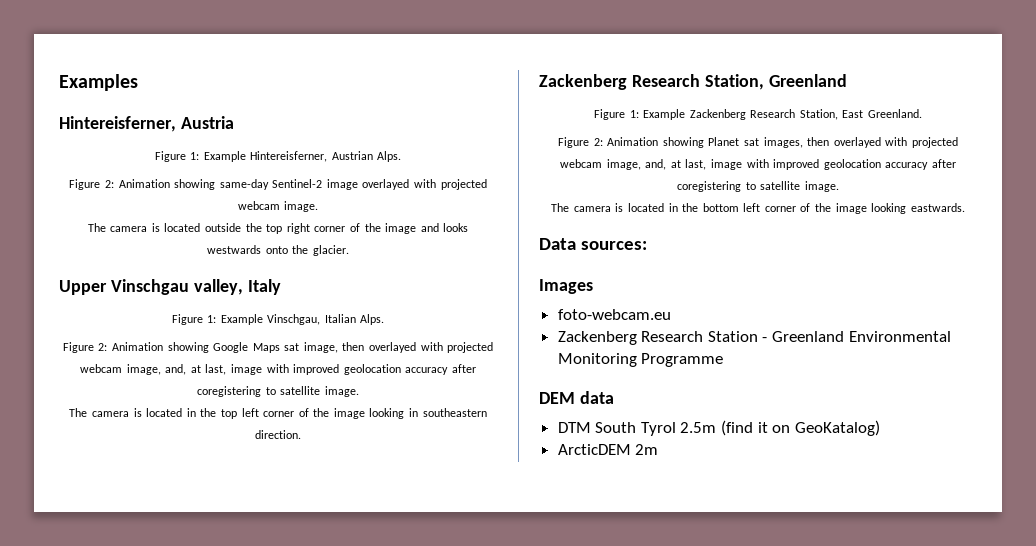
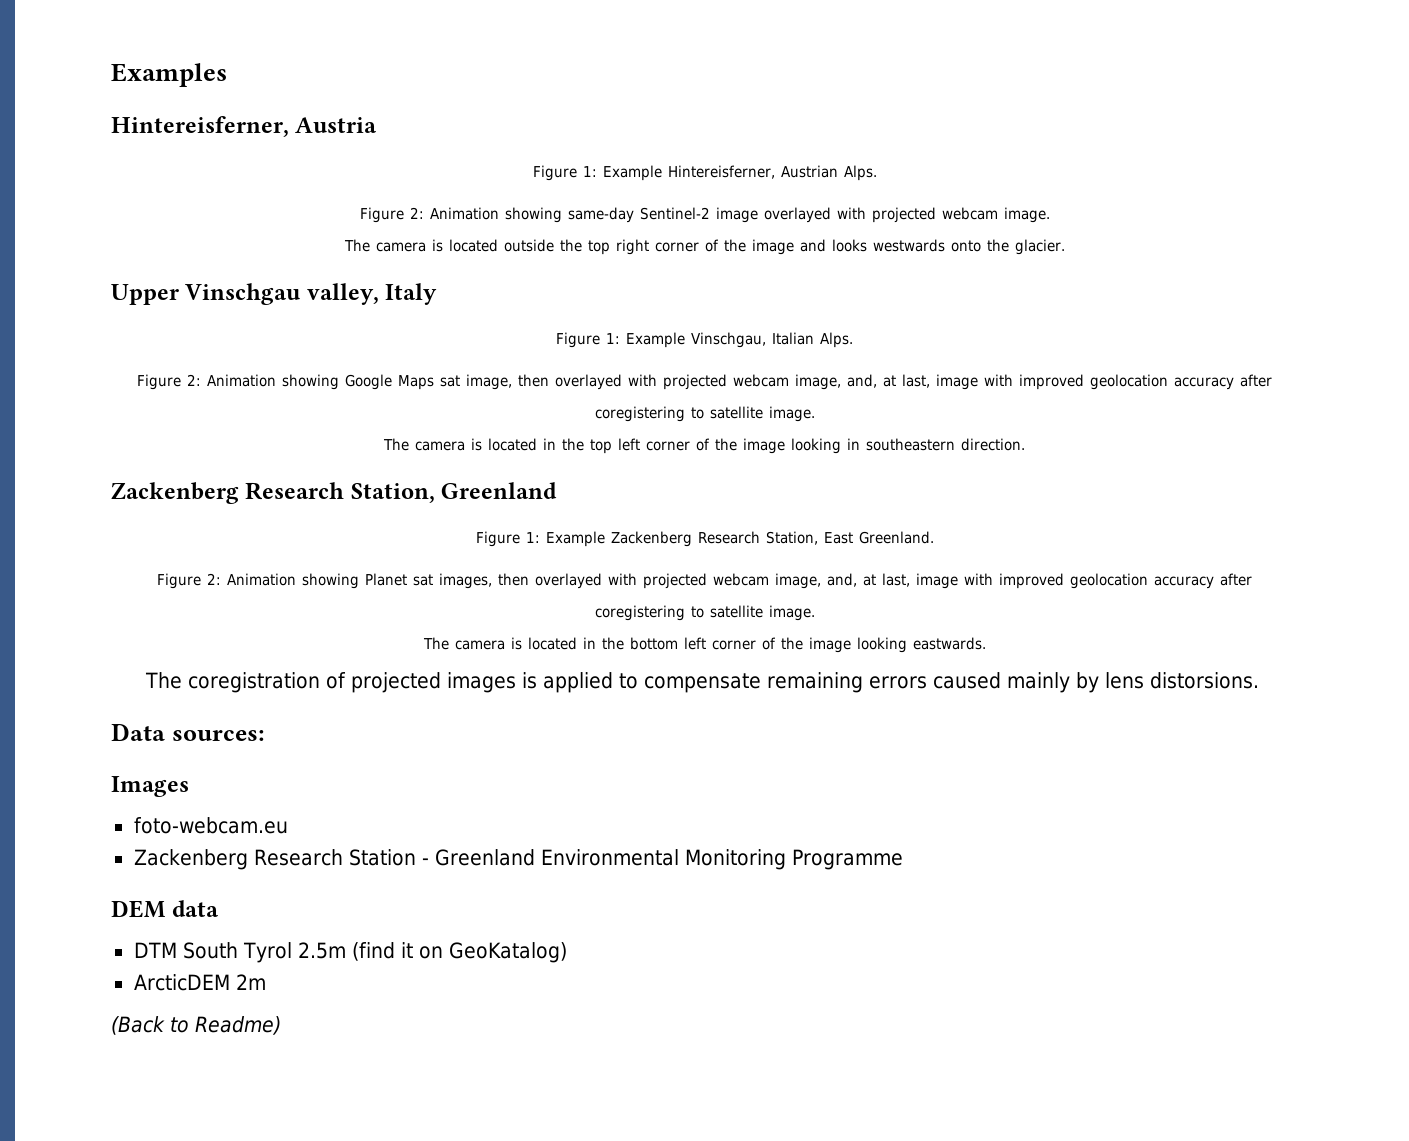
(965, 207) none -> [145,672,1260,693] // The coregistration of projected images is applied to compensate remaining errors caused mainly by lens distorsions.
(659, 449) none -> [111,1016,281,1035] // (Back to Readme)

